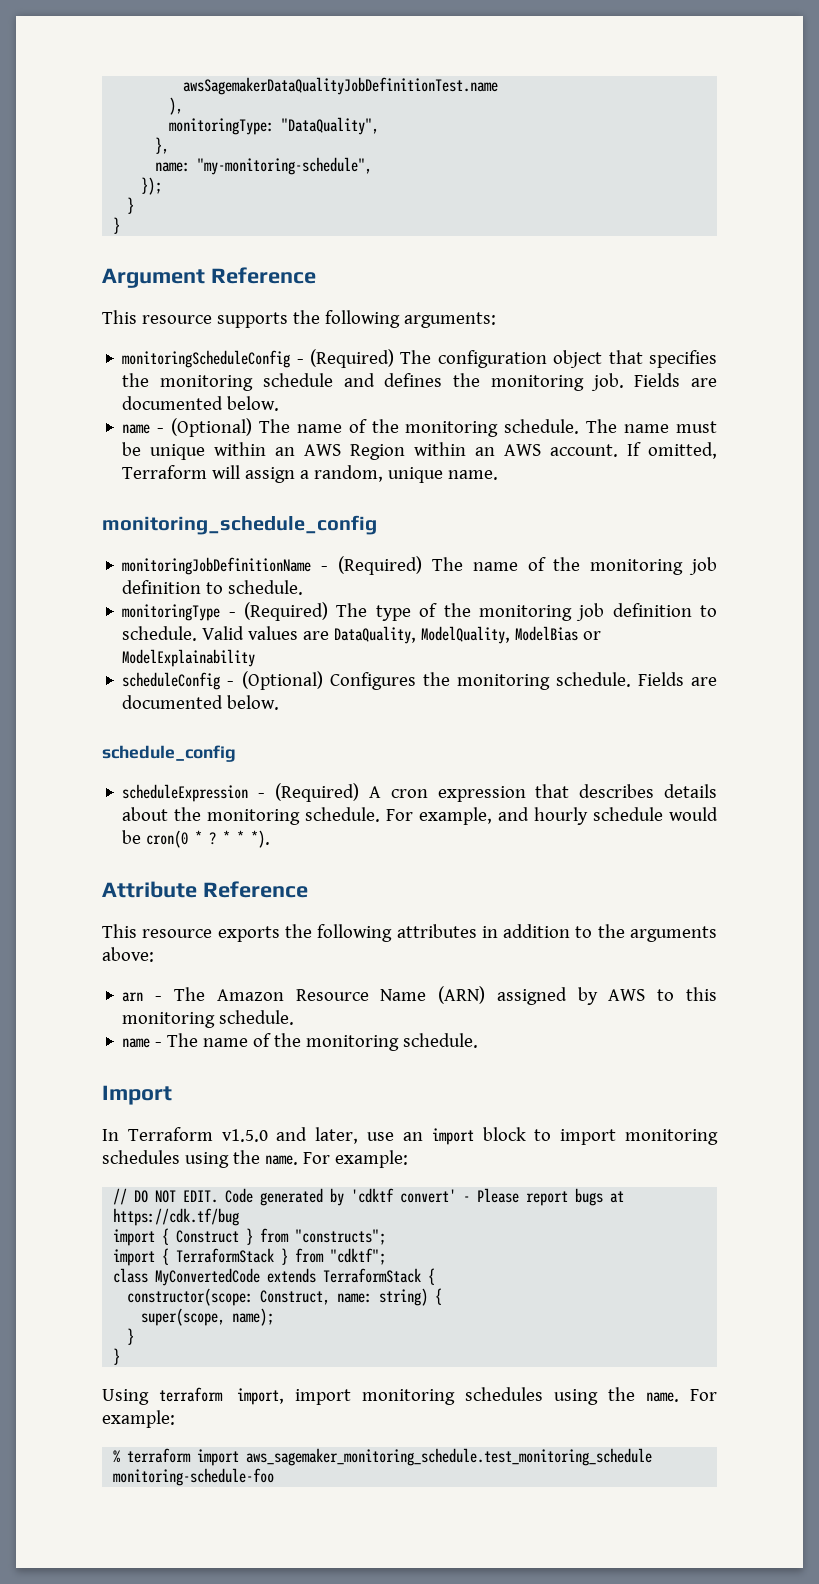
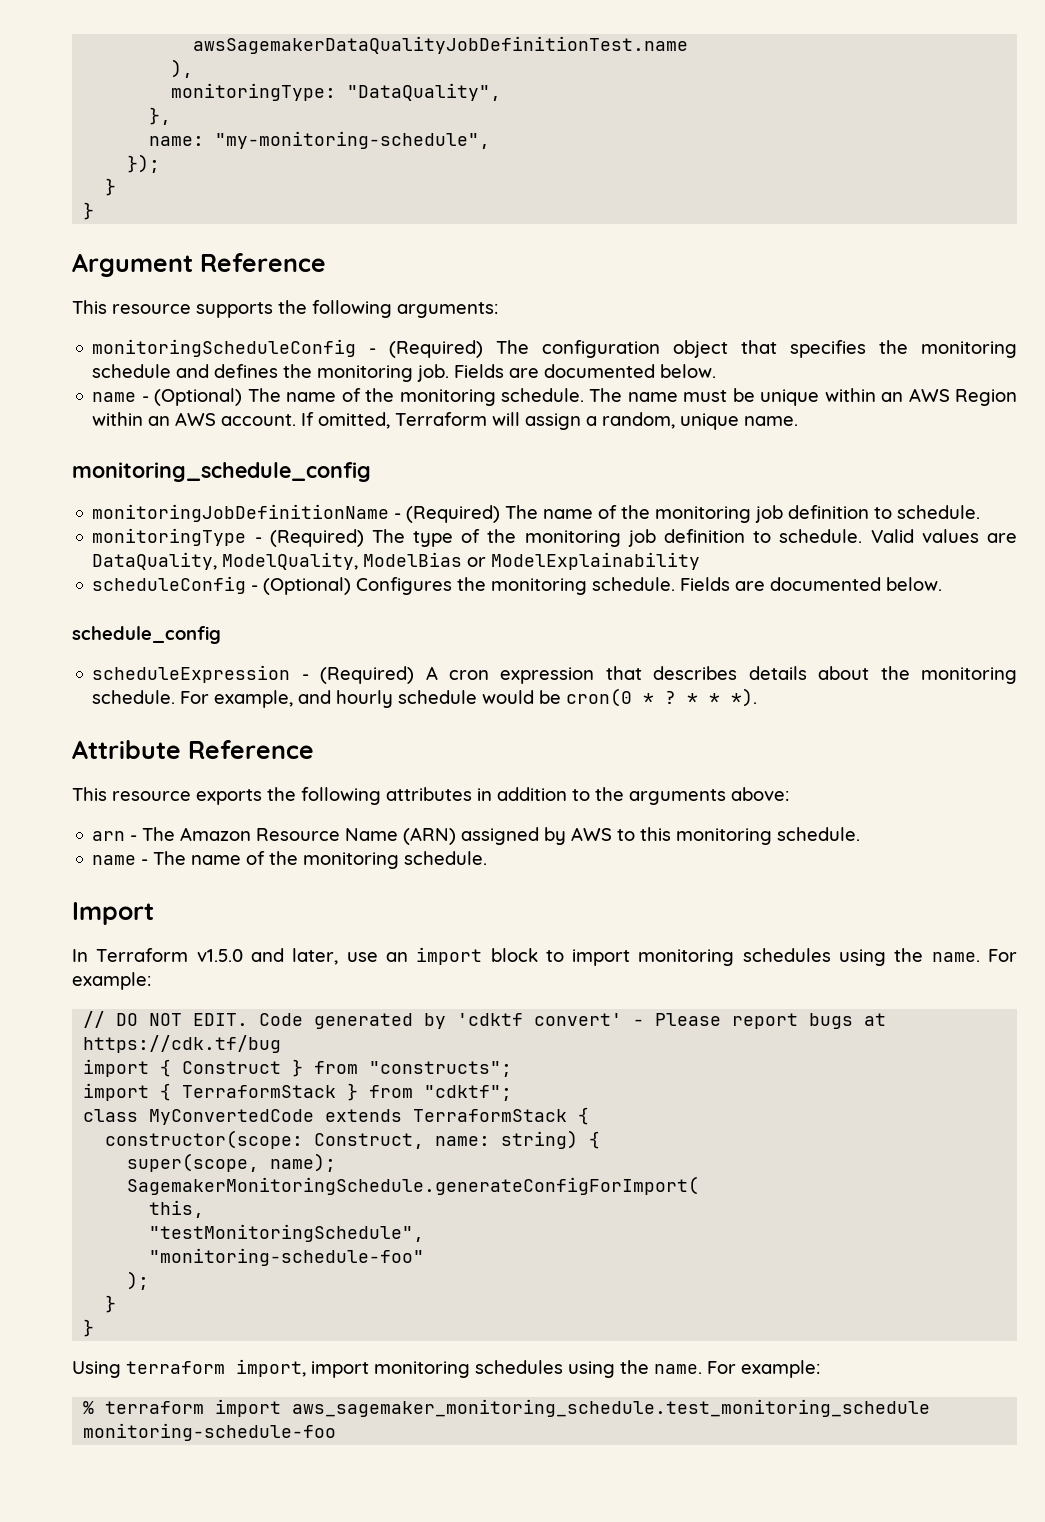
(275, 1317) none -> [127,1176,700,1195] [149,1200,205,1218] [149,1224,425,1242] [149,1248,425,1266] [127,1271,150,1290] // SagemakerMonitoringSchedule.generateConfigForImport( // this, // "testMonitoringSchedule", // "monitoring-schedule-foo" // );

